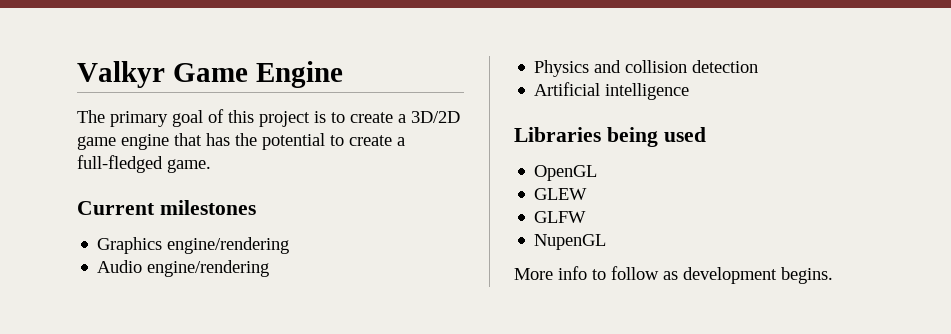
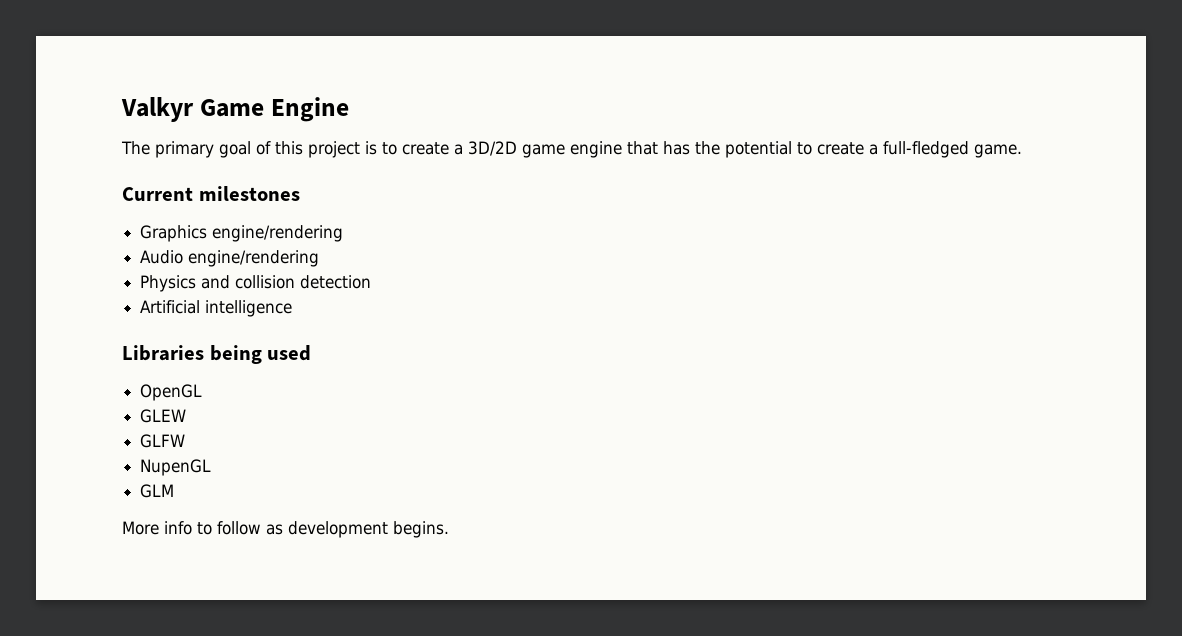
(607, 242) none -> [140,484,175,498] // GLM

